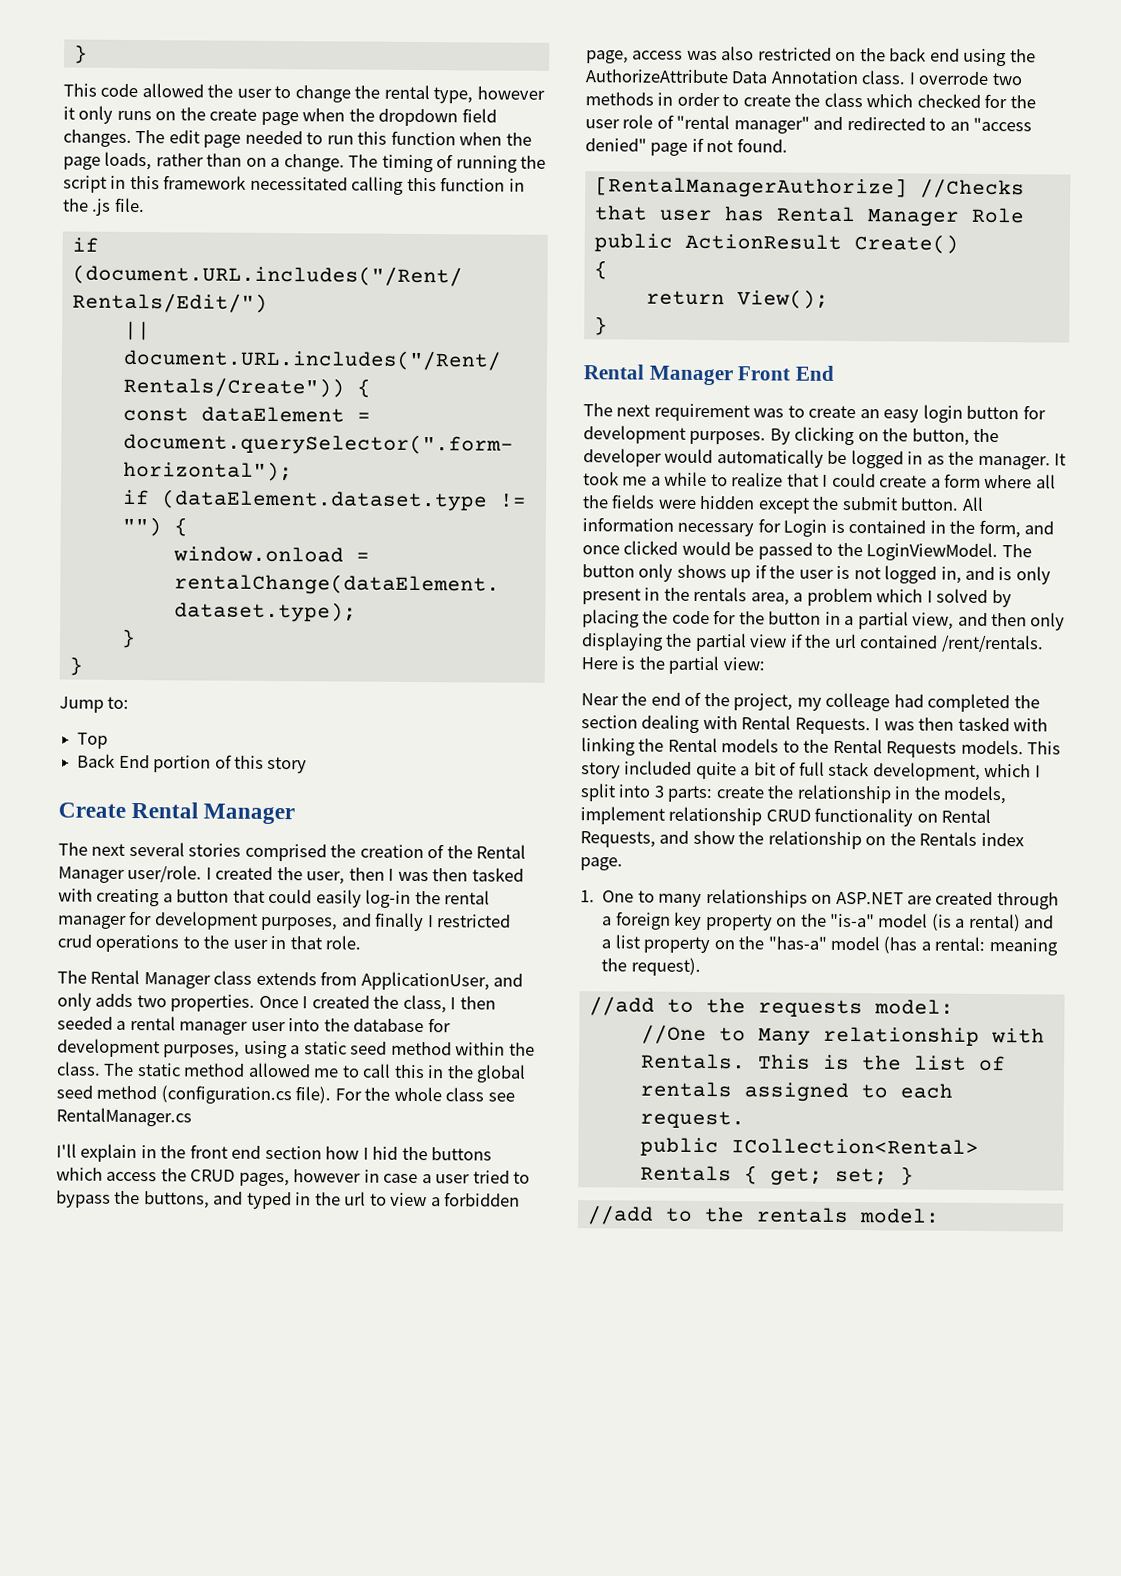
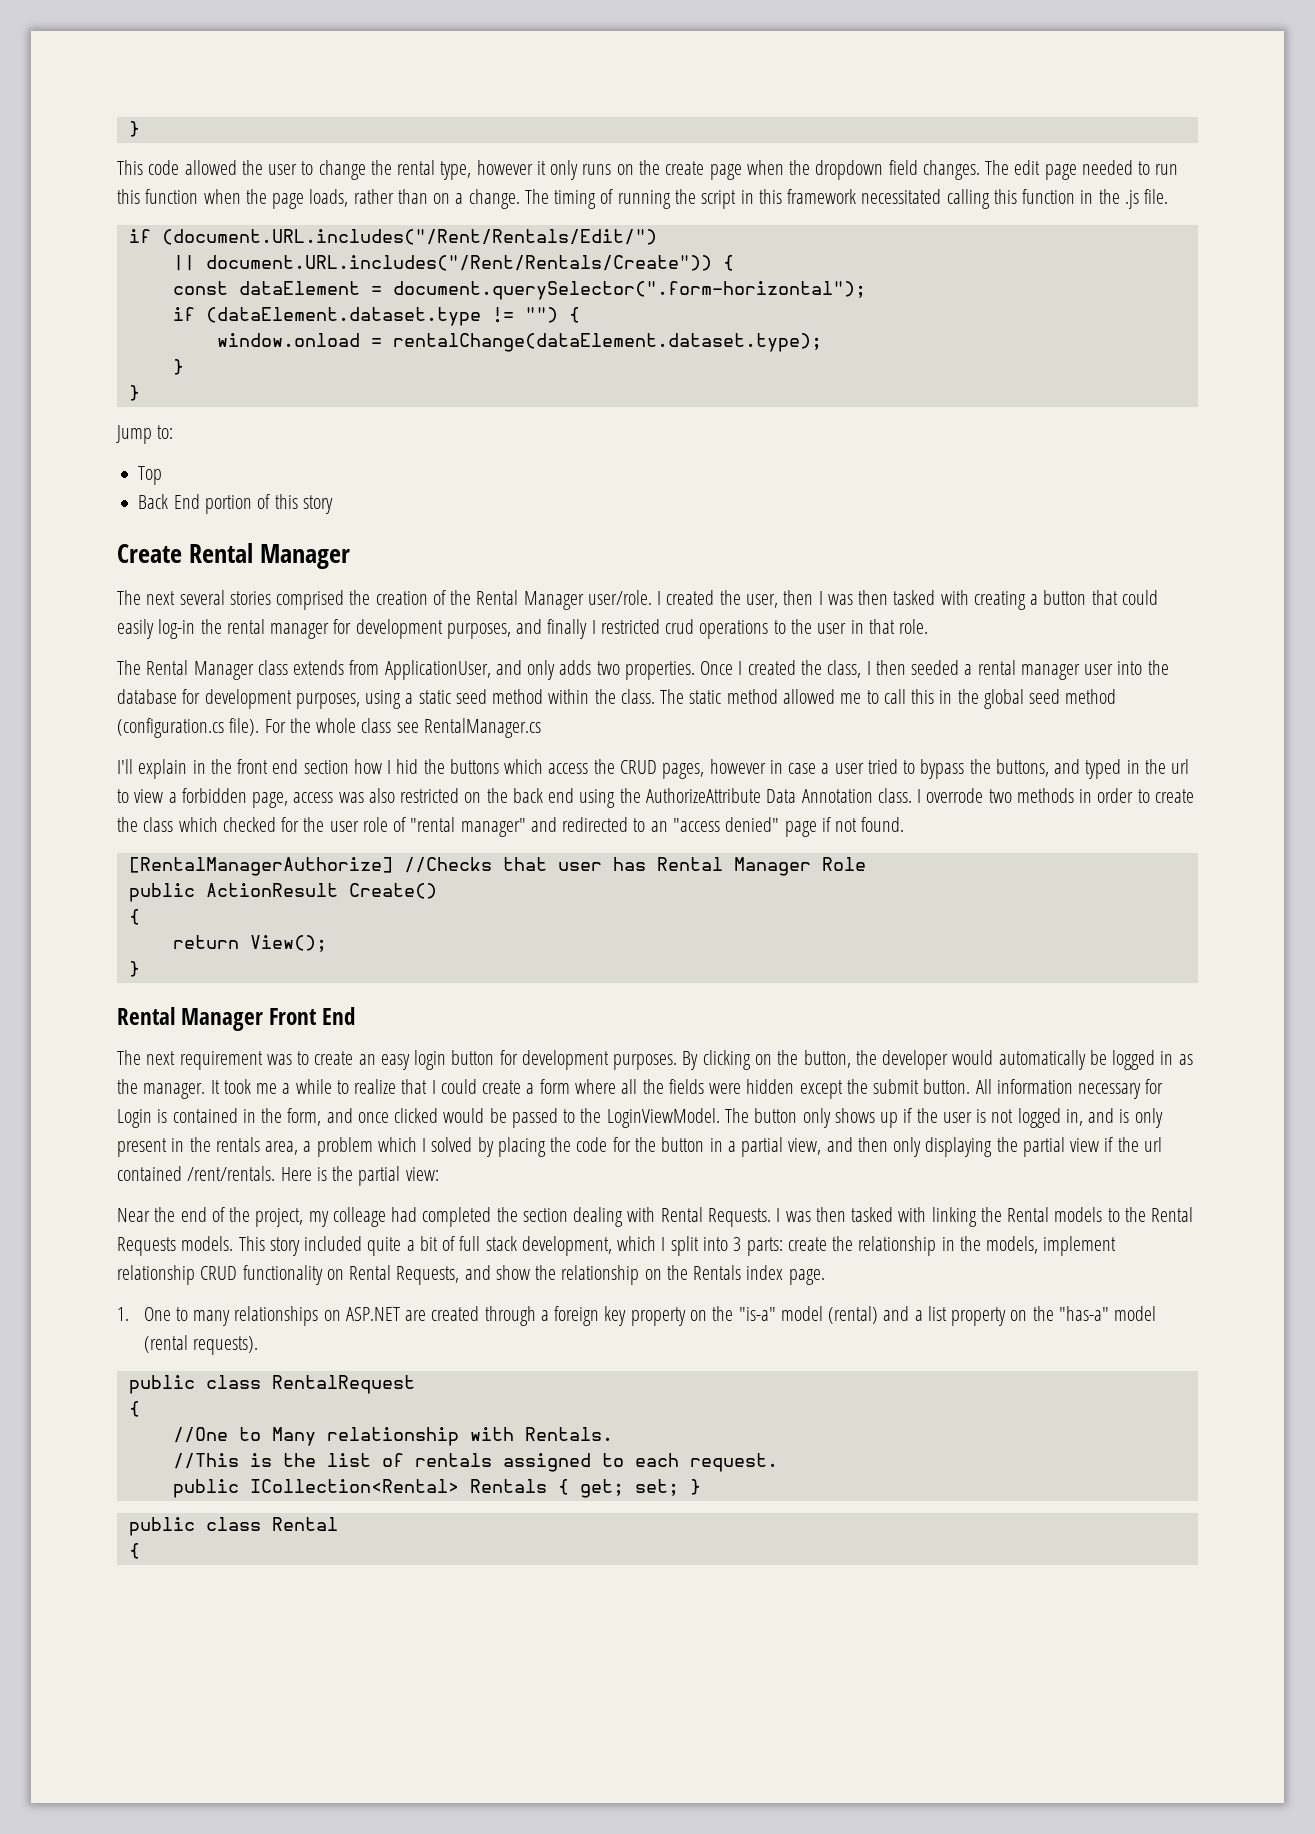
[931,913,1021,932] (is a rental) -> [828,1306,879,1324] (rental)
[883,936,1058,956] [601,957,701,976] [588,996,954,1018] (has a rental: meaning the request). // //add to the requests model: -> [143,1335,258,1355] [128,1375,415,1394] [128,1401,140,1417] (rental requests). // public class RentalRequest // {
[757,1054,811,1070] This -> [172,1453,239,1469] // //This
[586,1205,940,1225] //add to the rentals model: -> [128,1517,338,1536] [128,1543,140,1559] public class Rental // {

